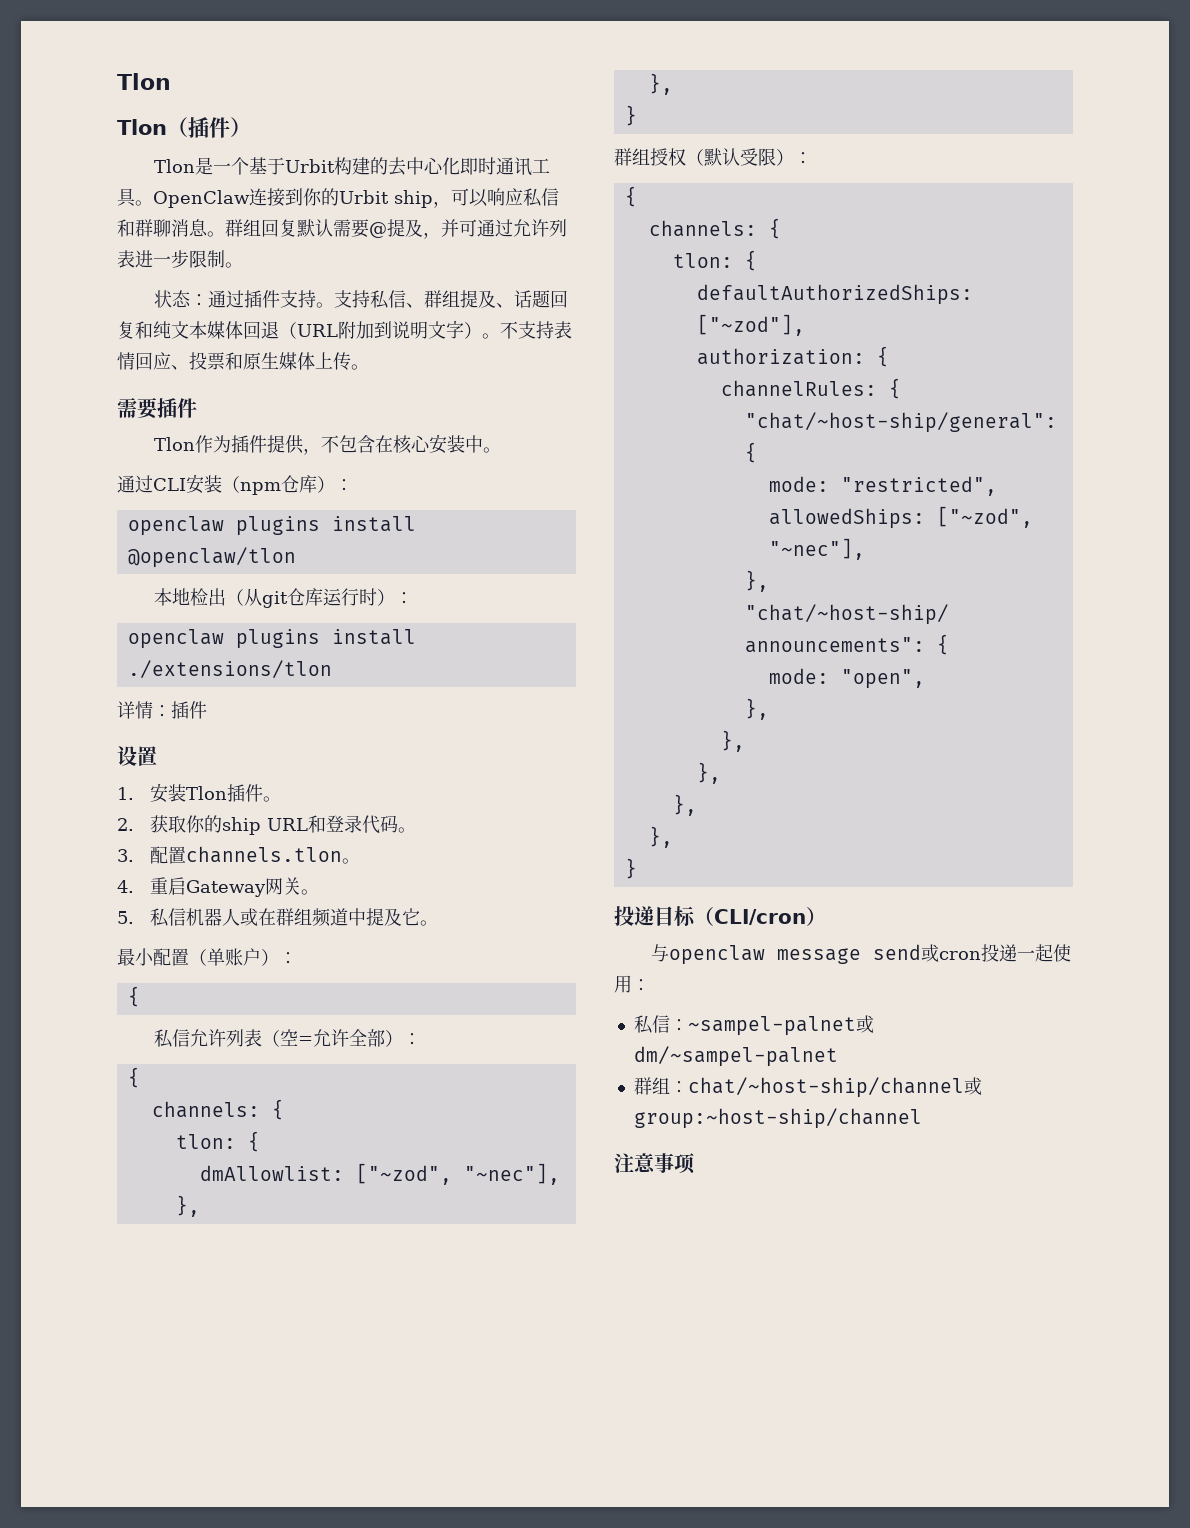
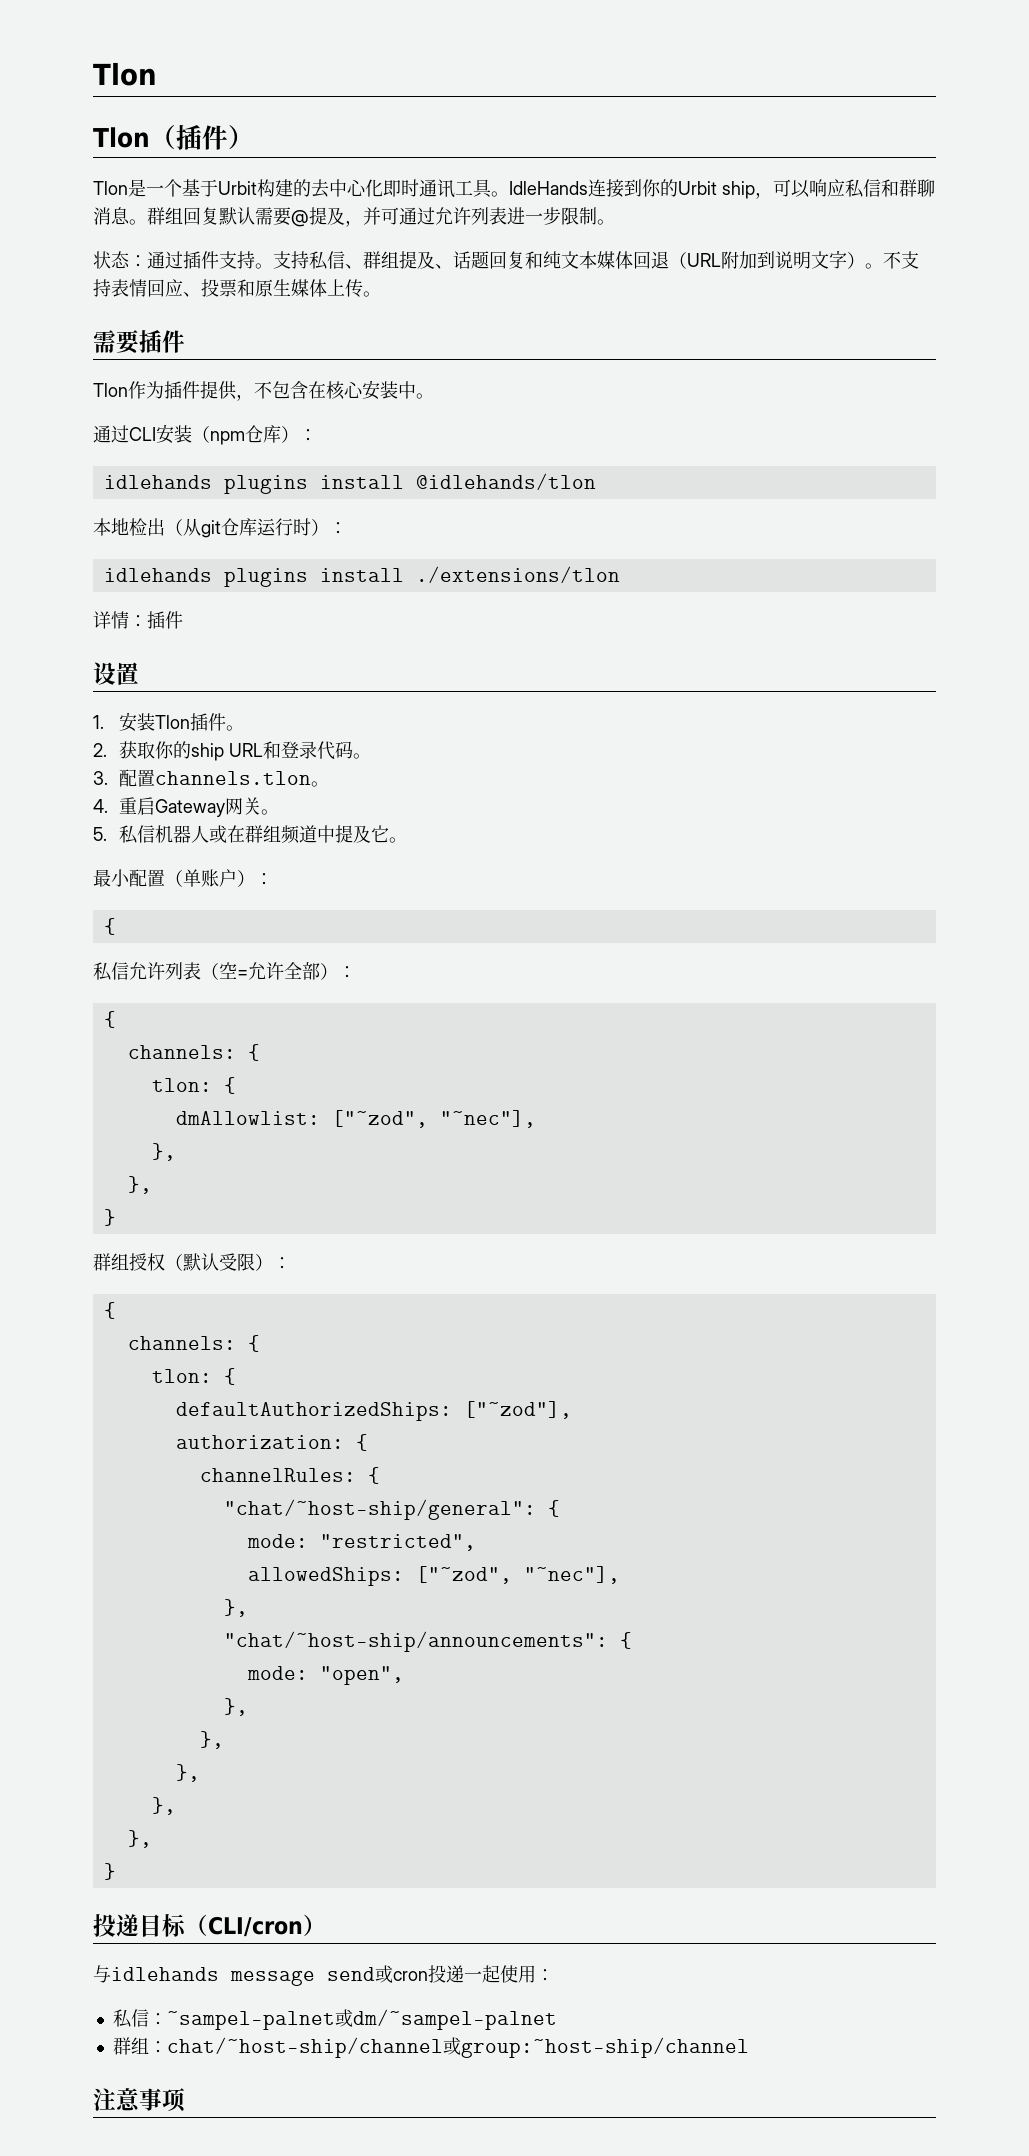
[153,190,250,208] OpenClaw -> [509,181,588,195] IdleHands
[127,516,416,536] [127,547,296,568] openclaw plugins install @openclaw/tlon -> [103,473,596,494] idlehands plugins install @idlehands/tlon
[127,629,224,649] openclaw -> [103,568,212,582] idlehands
[669,945,766,965] openclaw -> [111,1967,219,1981] idlehands

